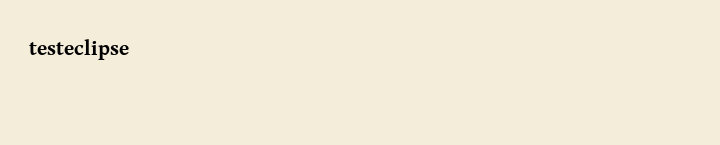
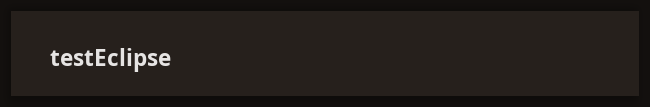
[29,39,129,60] testeclipse -> [50,48,171,72] testEclipse

